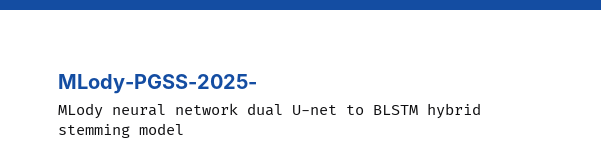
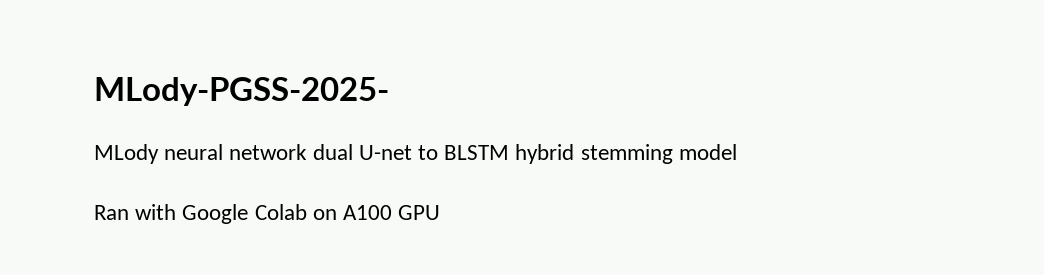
(184, 129) none -> [94,204,441,224] // Ran with Google Colab on A100 GPU

